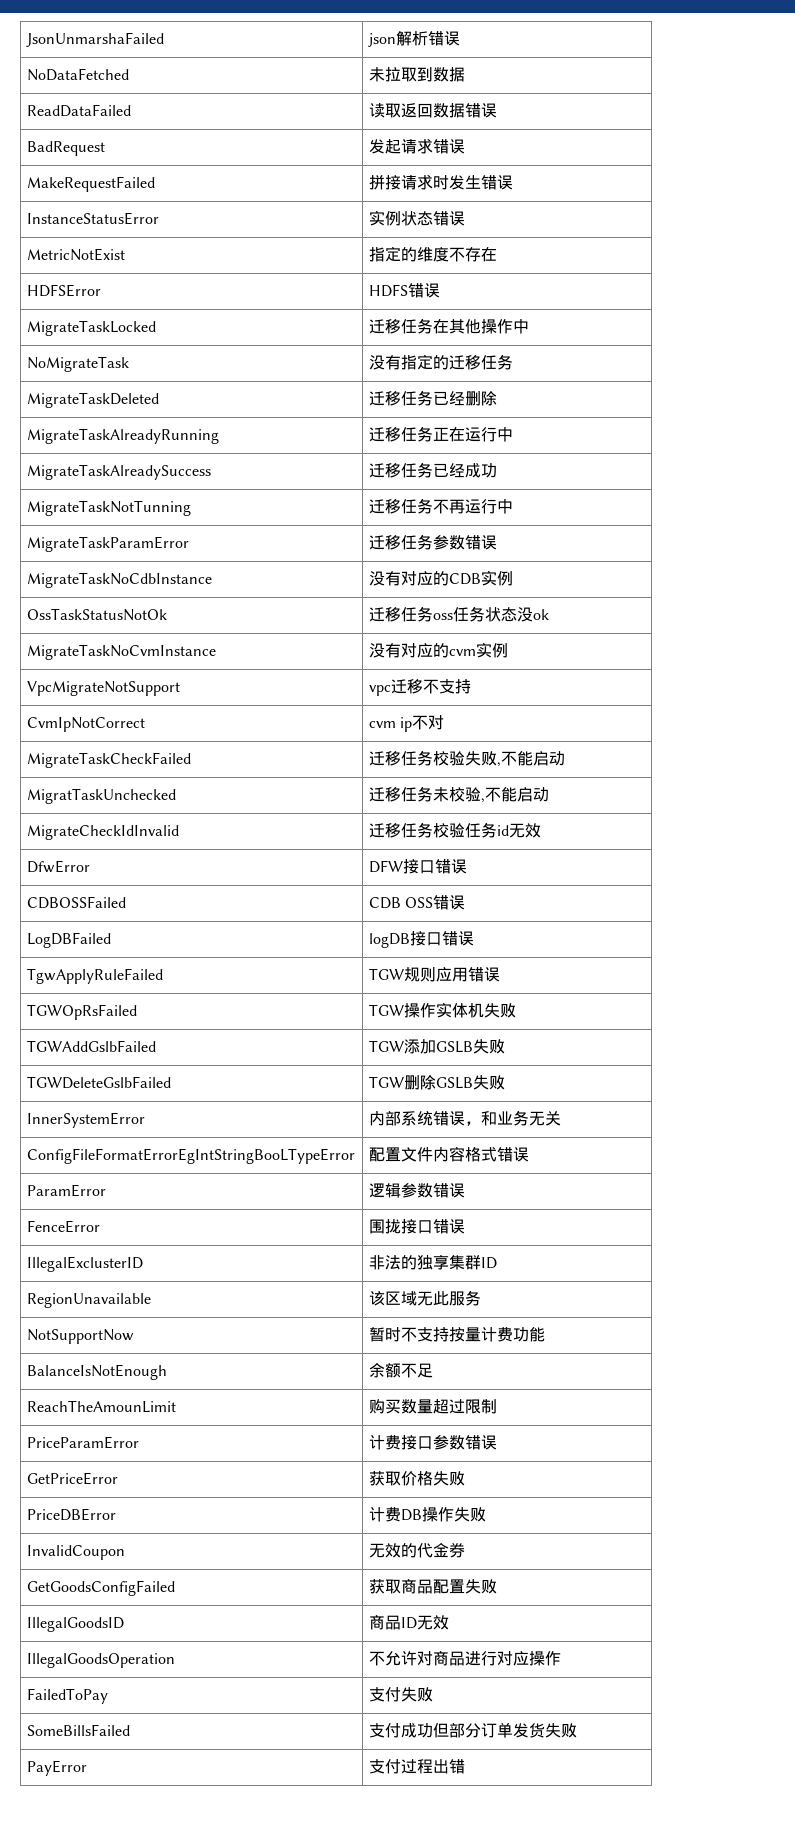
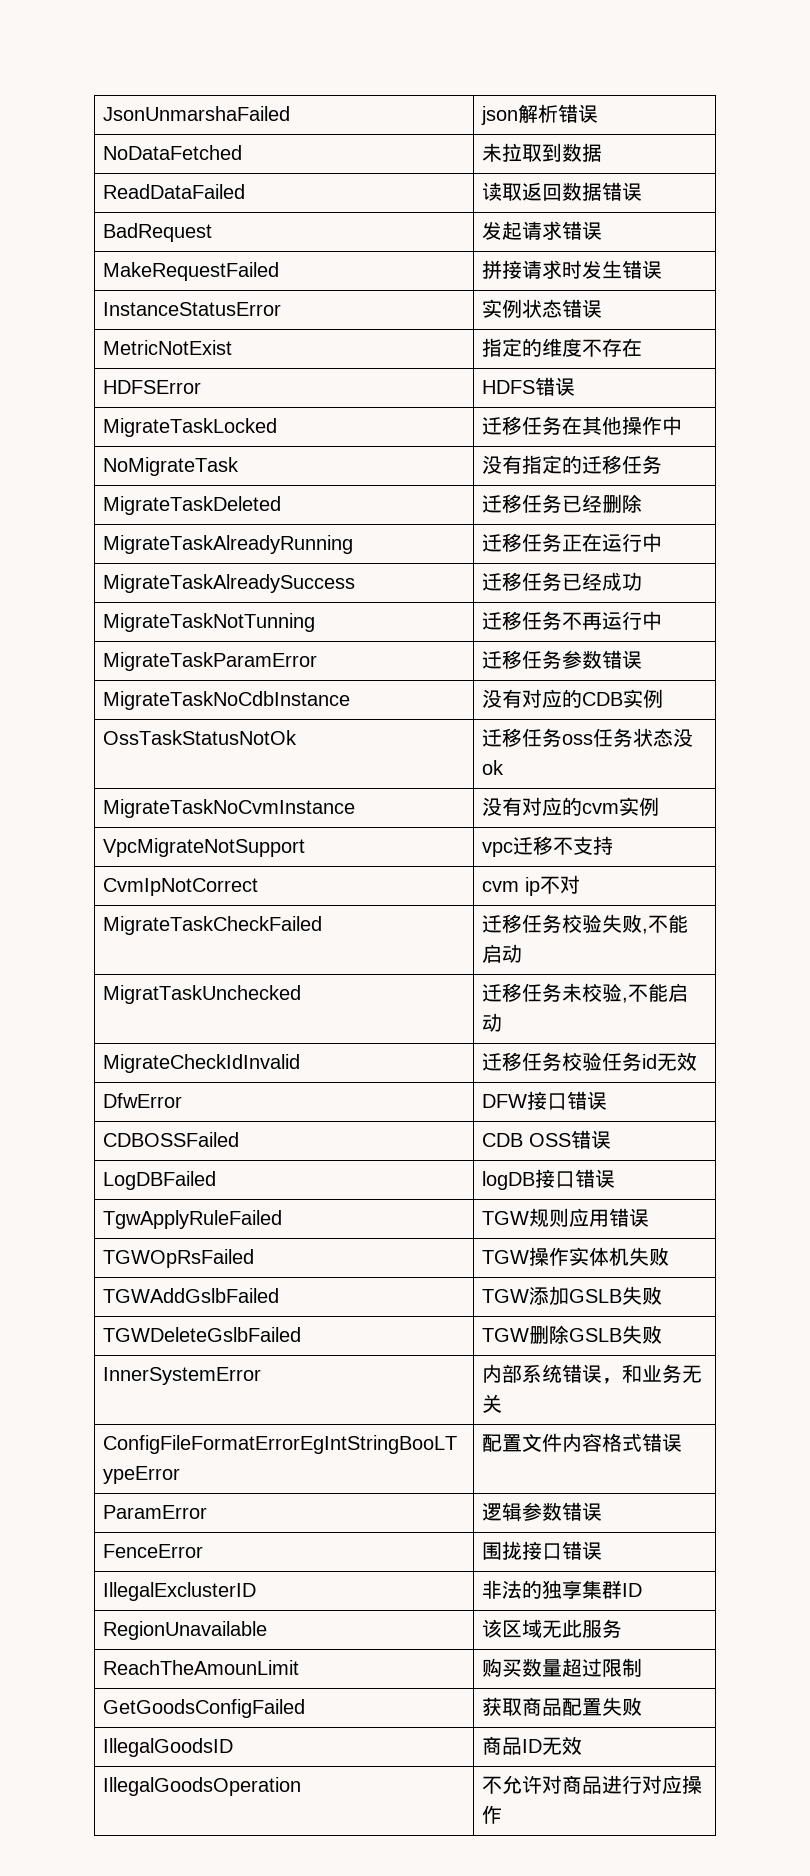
[26,1329,134,1344] [368,1327,545,1342] [26,1364,167,1380] [368,1363,433,1378] // NotSupportNow | 暂时不支持按量计费功能 // BalanceIsNotEnough | 余额不足 -> (622, 1628) none
[26,1436,139,1449] [368,1435,497,1450] [26,1472,118,1485] [368,1471,465,1486] [26,1508,116,1521] [368,1507,486,1522] [26,1545,125,1560] [368,1543,465,1558] // PriceParamError | 计费接口参数错误 // GetPriceError | 获取价格失败 // PriceDBError | 计费DB操作失败 // InvalidCoupon | 无效的代金券 -> (642, 1667) none
[26,1688,108,1704] [368,1687,433,1702] [26,1724,130,1736] [368,1722,577,1738] [26,1760,87,1776] [368,1759,465,1774] // FailedToPay | 支付失败 // SomeBillsFailed | 支付成功但部分订单发货失败 // PayError | 支付过程出错 -> (502, 1814) none

